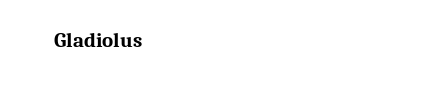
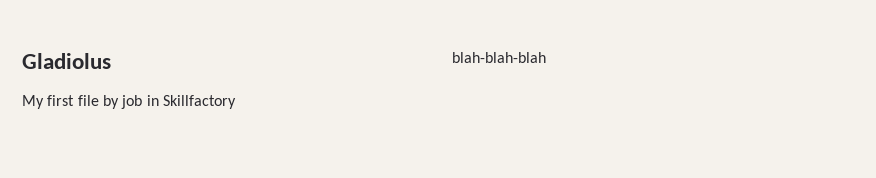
(142, 39) none -> [22,95,236,109] [452,52,546,63] // My first file by job in Skillfactory // blah-blah-blah

